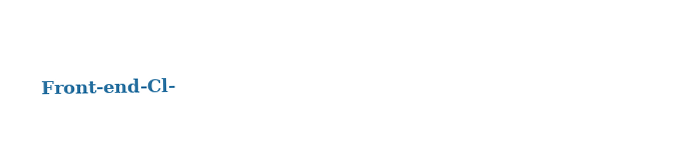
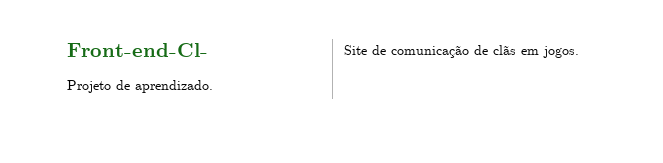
(176, 86) none -> [67,80,213,93] [344,45,579,58] // Projeto de aprendizado. // Site de comunicação de clãs em jogos.

